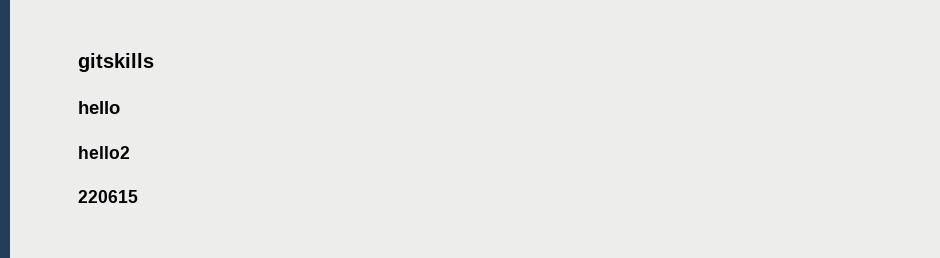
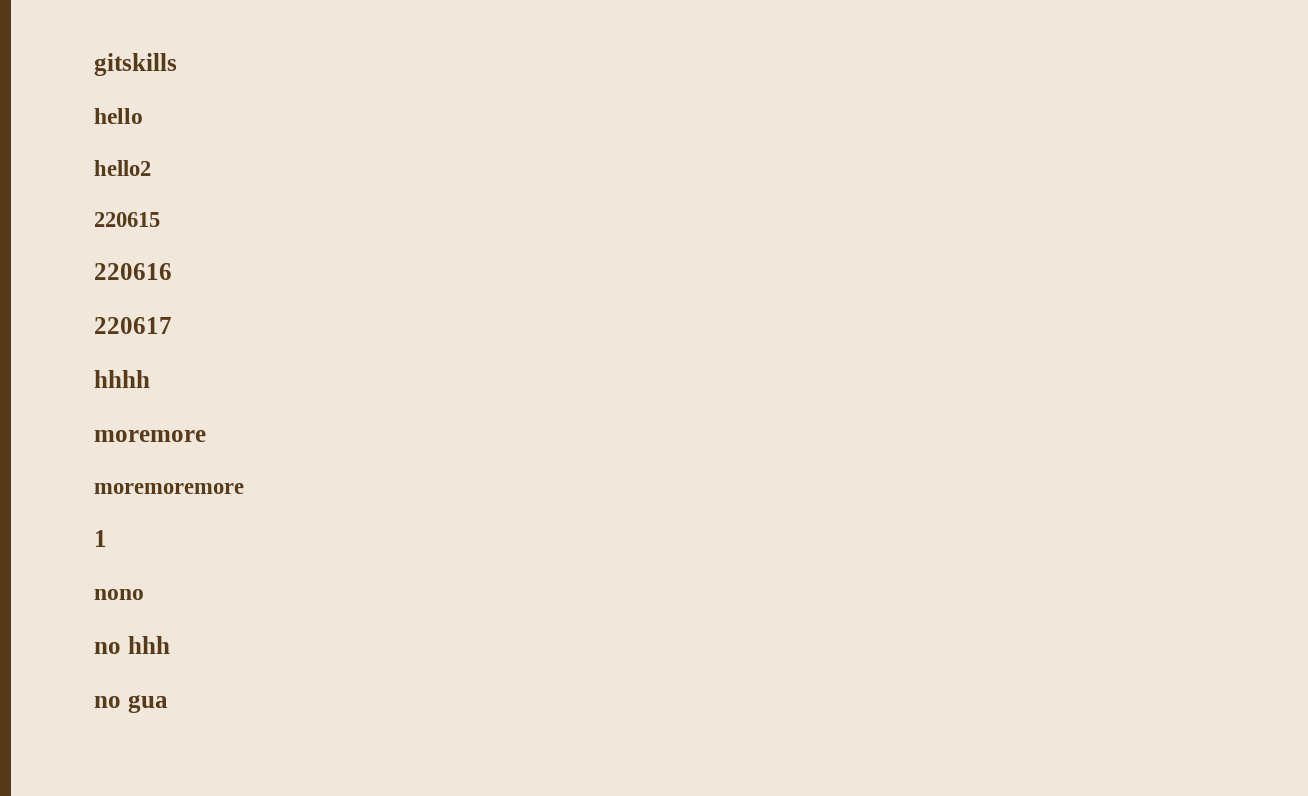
(138, 196) none -> [94,263,172,280] [94,317,172,334] [94,370,150,388] [94,430,206,442] [94,483,244,494] [94,530,107,547] [94,589,144,600] [94,636,170,654] [94,694,168,713] // 220616 // 220617 // hhhh // moremore // moremoremore // 1 // nono // no hhh // no gua

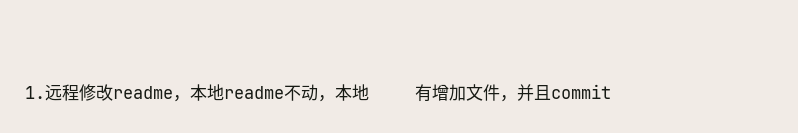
[94,53,177,76] [94,108,143,124] [94,160,151,176] [94,212,160,227] [94,263,172,280] [94,317,172,334] [94,370,150,388] [94,430,206,442] [94,483,244,494] [94,530,107,547] [94,589,144,600] [94,636,170,654] [94,694,168,713] gitskills // hello // hello2 // 220615 // 220616 // 220617 // hhhh // moremore // moremoremore // 1 // nono // no hhh // no gua -> [25,84,611,102] 1.远程修改readme，本地readme不动，本地有增加文件，并且commit

